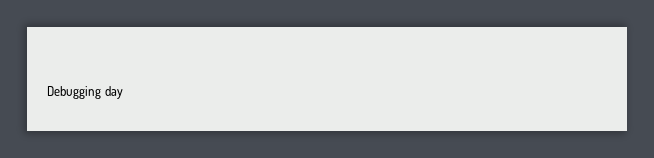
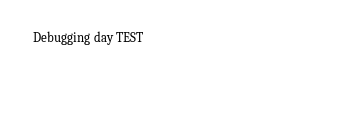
(123, 92) none -> [116,32,144,42] TEST

